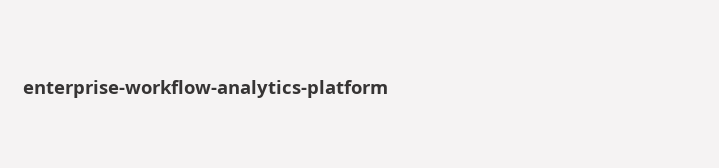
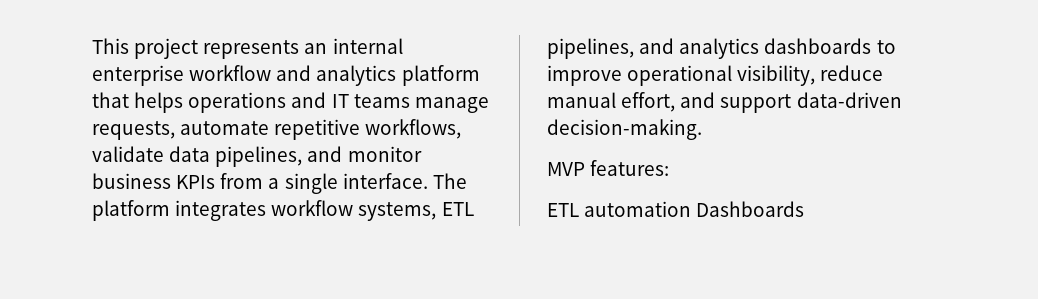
[23,80,388,98] enterprise-workflow-analytics-platform -> [92,38,403,59] [92,65,480,86] [92,92,489,113] [92,119,462,140] [92,146,422,167] [92,173,467,194] [92,200,474,221] [547,38,896,59] [547,65,884,86] [547,92,902,113] [547,119,702,140] [547,160,670,176] [547,201,805,217] This project represents an internal enterprise workflow and analytics platform that helps operations and IT teams manage requests, automate repetitive workflows, validate data pipelines, and monitor business KPIs from a single interface. The platform integrates workflow systems, ETL pipelines, and analytics dashboards to improve operational visibility, reduce manual effort, and support data-driven decision-making. // MVP features: // ETL automation Dashboards

